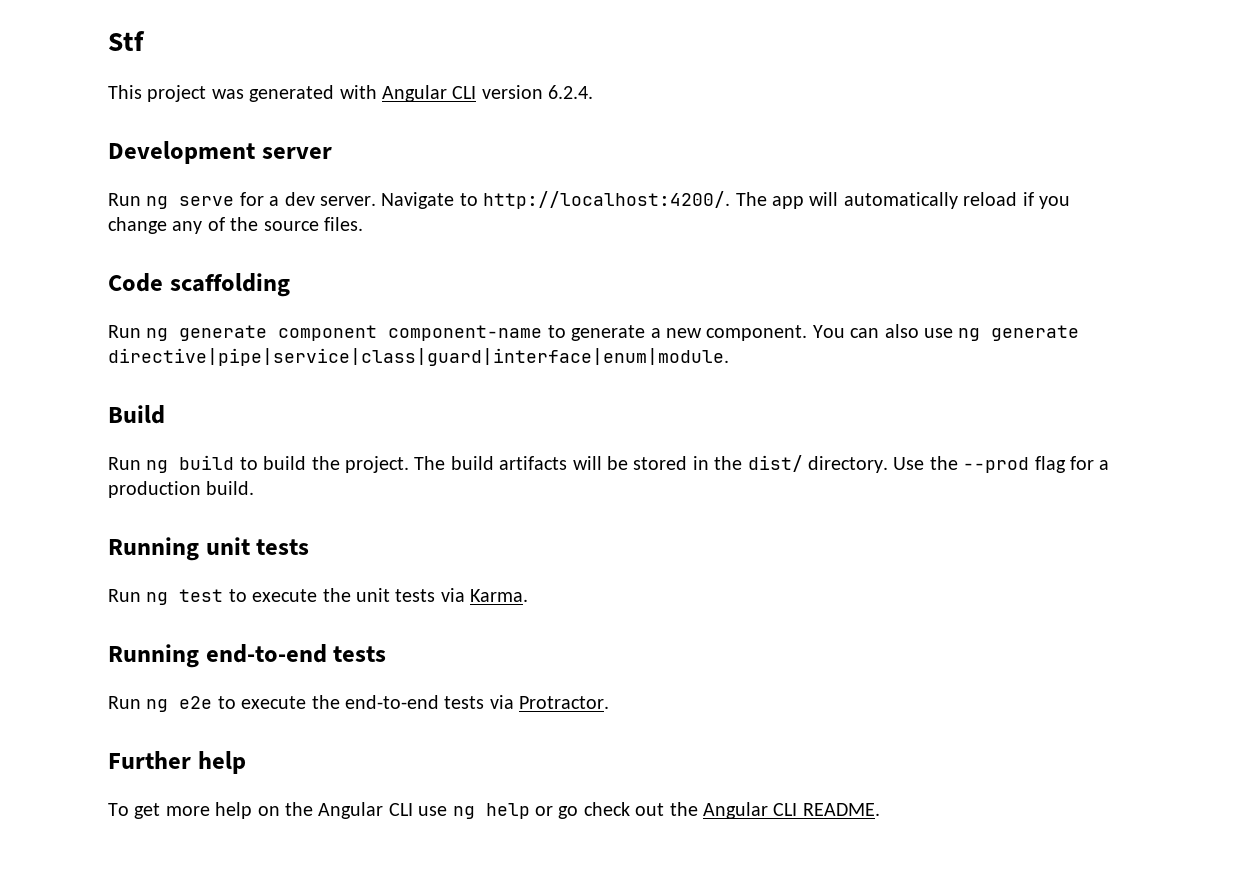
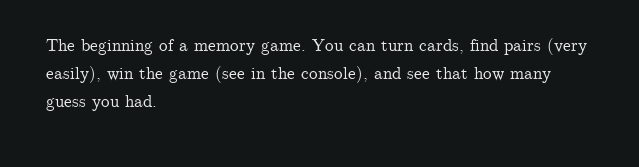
[108,31,145,51] [108,85,594,102] [108,141,332,164] [108,191,1070,209] [108,217,363,234] [108,273,290,297] [108,324,1080,341] [108,348,729,366] [108,405,165,424] [108,455,1110,473] [108,481,255,498] [108,537,310,561] [108,588,529,605] [108,644,387,668] [108,695,610,712] [108,751,246,774] [108,802,880,819] Stf // This project was generated with Angular CLI version 6.2.4. // Development server // Run ng serve for a dev server. Navigate to http://localhost:4200/. The app will automatically reload if you change any of the source files. // Code scaffolding // Run ng generate component component-name to generate a new component. You can also use ng generate directive|pipe|service|class|guard|interface|enum|module. // Build // Run ng build to build the project. The build artifacts will be stored in the dist/ directory. Use the --prod flag for a production build. // Running unit tests // Run ng test to execute the unit tests via Karma. // Running end-to-end tests // Run ng e2e to execute the end-to-end tests via Protractor. // Further help // To get more help on the Angular CLI use ng help or go check out the Angular CLI README. -> [46,38,587,55] [46,66,551,83] [46,95,157,111] The beginning of a memory game. You can turn cards, find pairs (very easily), win the game (see in the console), and see that how many guess you had.

